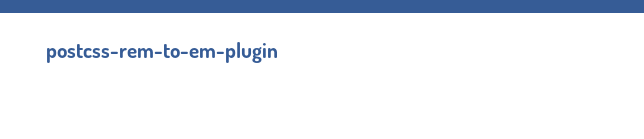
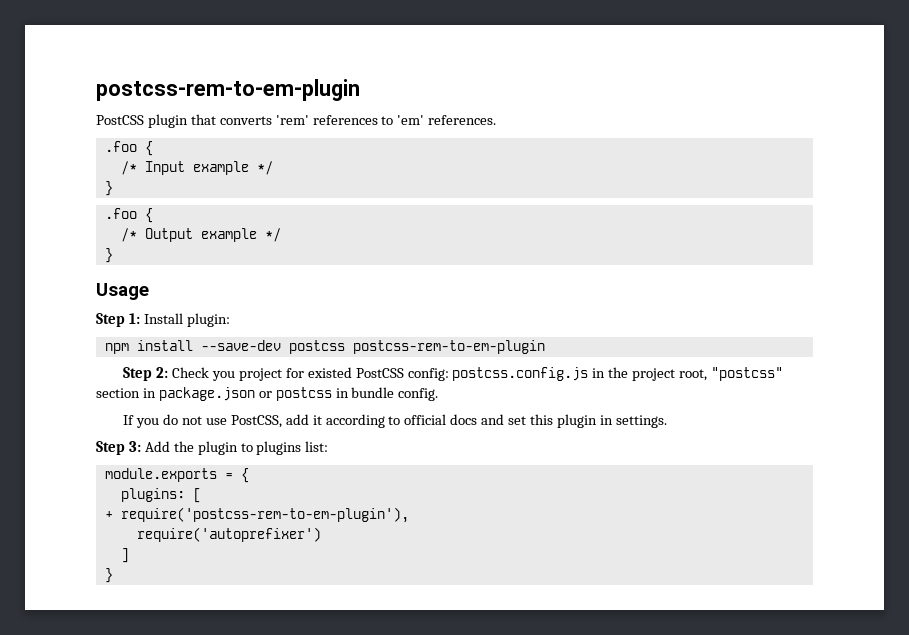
[46,42,278,63] postcss-rem-to-em-plugin -> [96,79,360,101] [96,114,497,128] [104,141,153,156] [120,161,273,175] [104,181,113,196] [104,208,153,223] [120,228,281,242] [104,248,113,263] [96,283,149,300] [96,313,230,327] [104,340,545,354] [123,367,784,381] [96,387,439,401] [123,414,667,428] [96,441,329,455] [104,468,249,483] [120,488,201,503] [104,507,409,523] [136,527,321,542] [120,548,129,563] [104,568,113,583] postcss-rem-to-em-plugin // PostCSS plugin that converts 'rem' references to 'em' references. // .foo { // /* Input example */ // } // .foo { // /* Output example */ // } // Usage // Step 1: Install plugin: // npm install --save-dev postcss postcss-rem-to-em-plugin // Step 2: Check you project for existed PostCSS config: postcss.config.js in the project root, "postcss" section in package.json or postcss in bundle config. // If you do not use PostCSS, add it according to official docs and set this plugin in settings. // Step 3: Add the plugin to plugins list: // module.exports = { // plugins: [ // + require('postcss-rem-to-em-plugin'), // require('autoprefixer') // ] // }

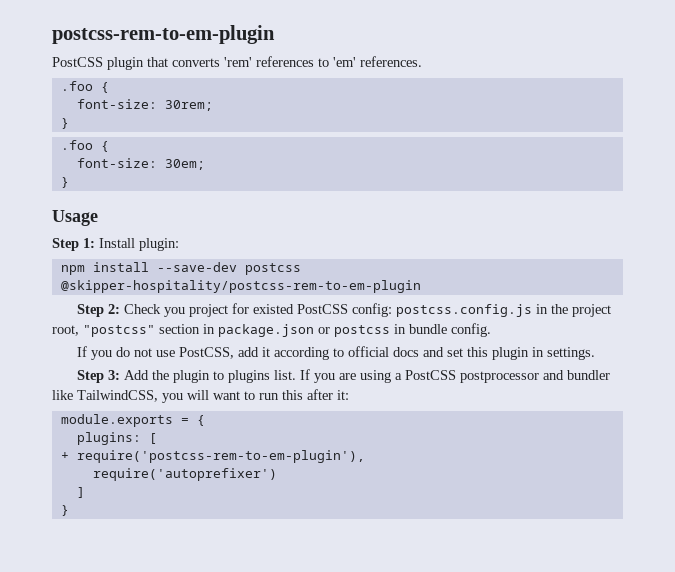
[120,161,273,175] /* Input example */ -> [76,99,213,111] font-size: 30rem;
[120,228,281,242] /* Output example */ -> [76,158,205,170] font-size: 30em;
[352,340,545,354] postcss-rem-to-em-plugin -> [60,280,421,293] @skipper-hospitality/postcss-rem-to-em-plugin
[305,441,329,452] list: -> [274,369,611,383] [52,389,349,403] list. If you are using a PostCSS postprocessor and bundler like TailwindCSS, you will want to run this after it:

